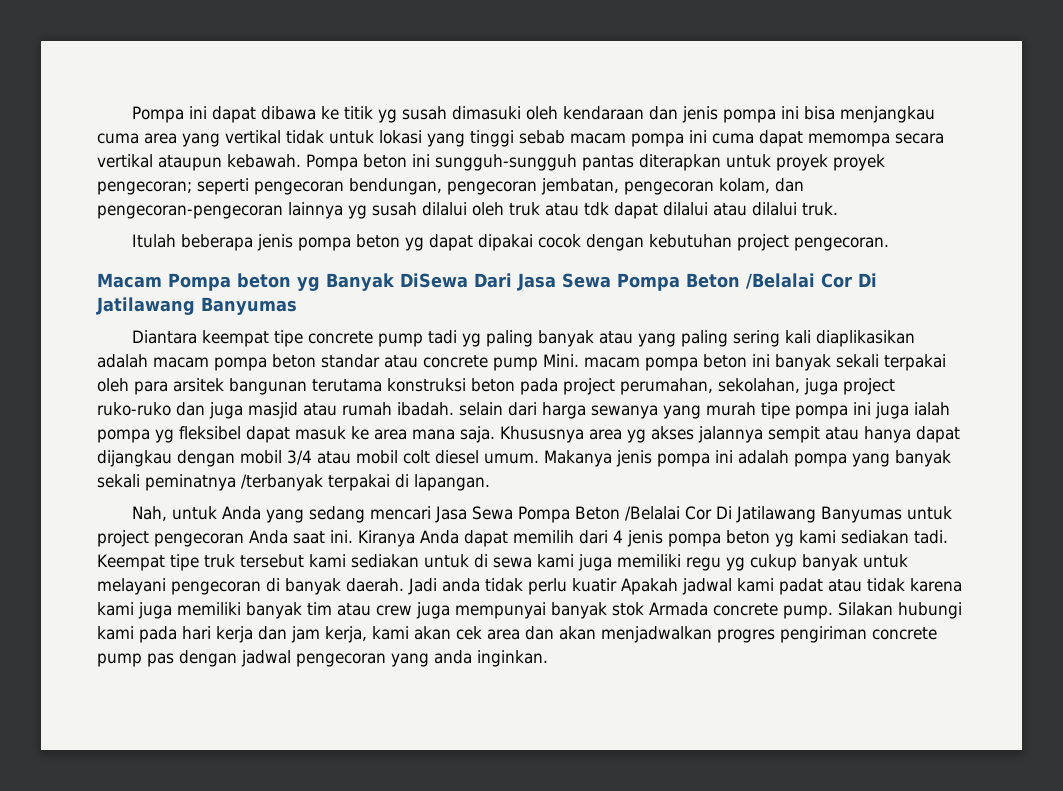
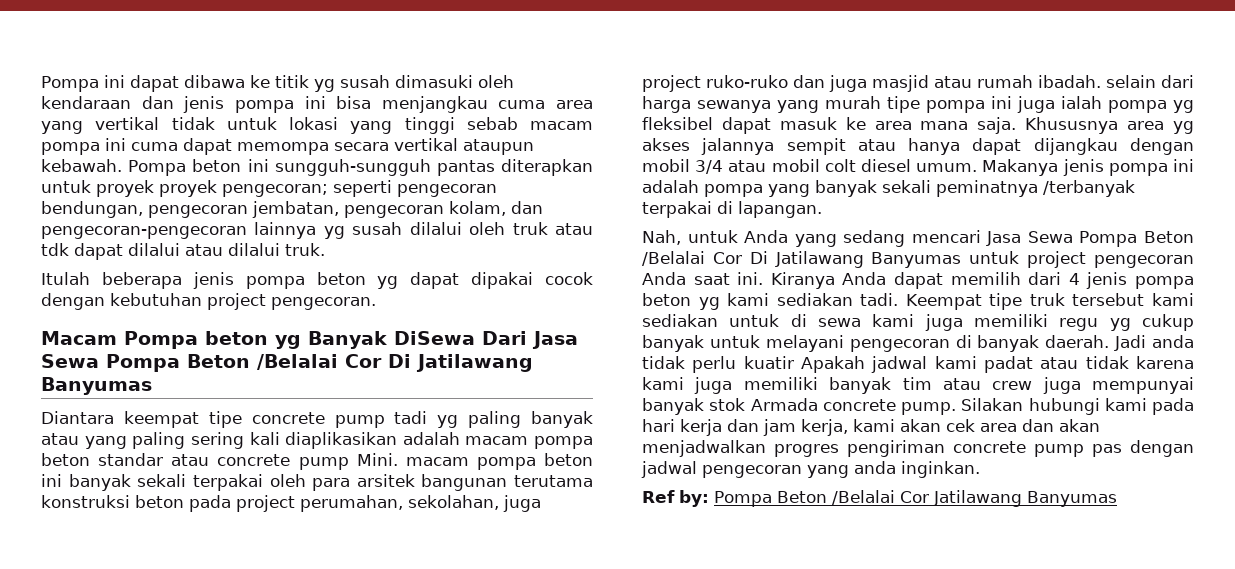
(548, 658) none -> [642,490,1117,507] // Ref by: Pompa Beton /Belalai Cor Jatilawang Banyumas

